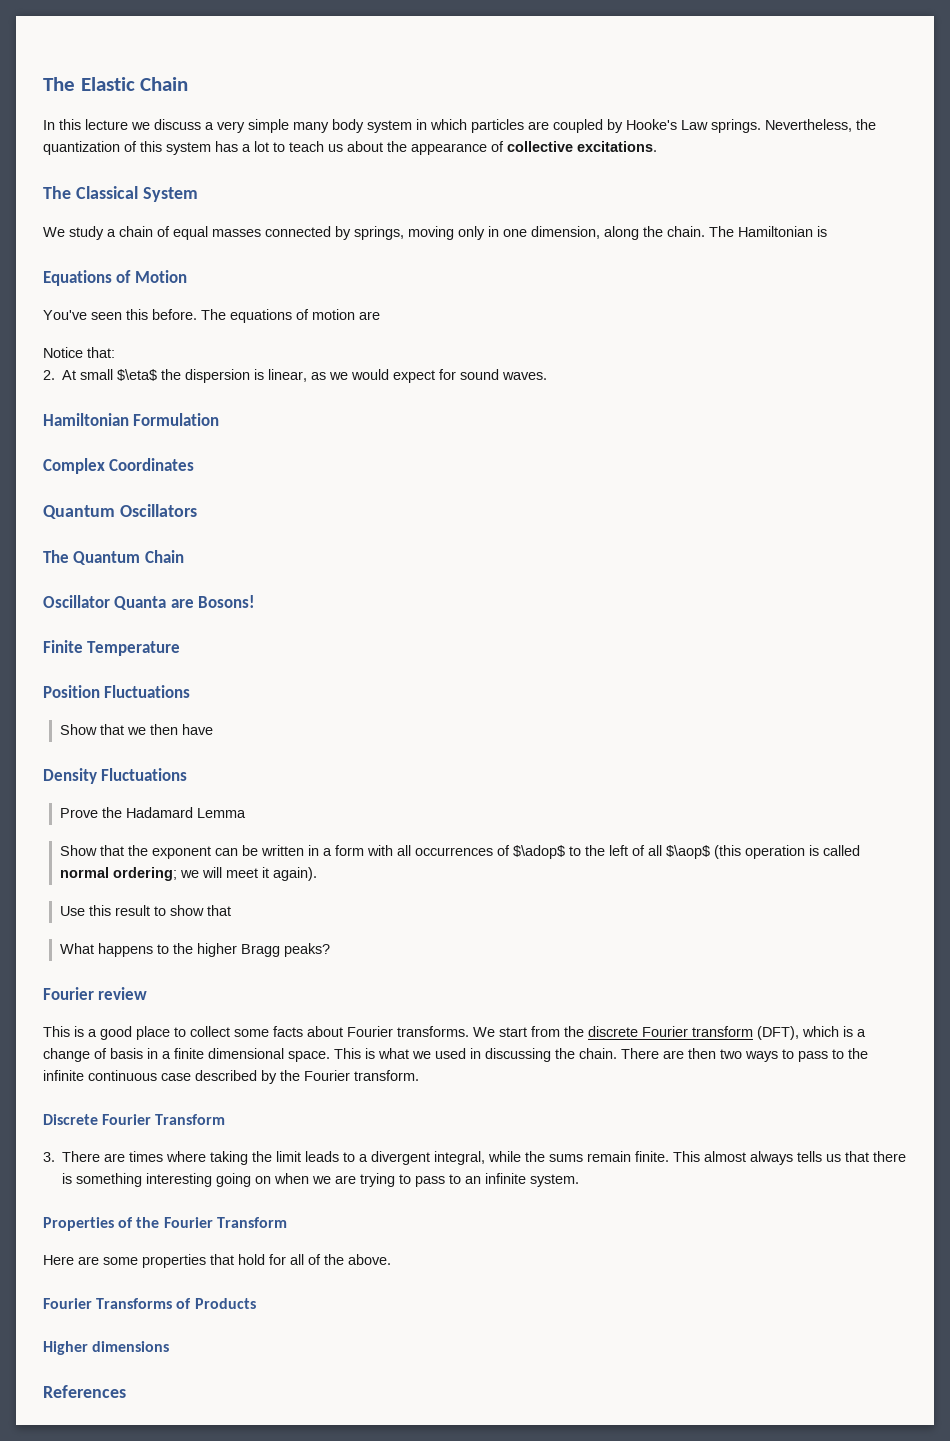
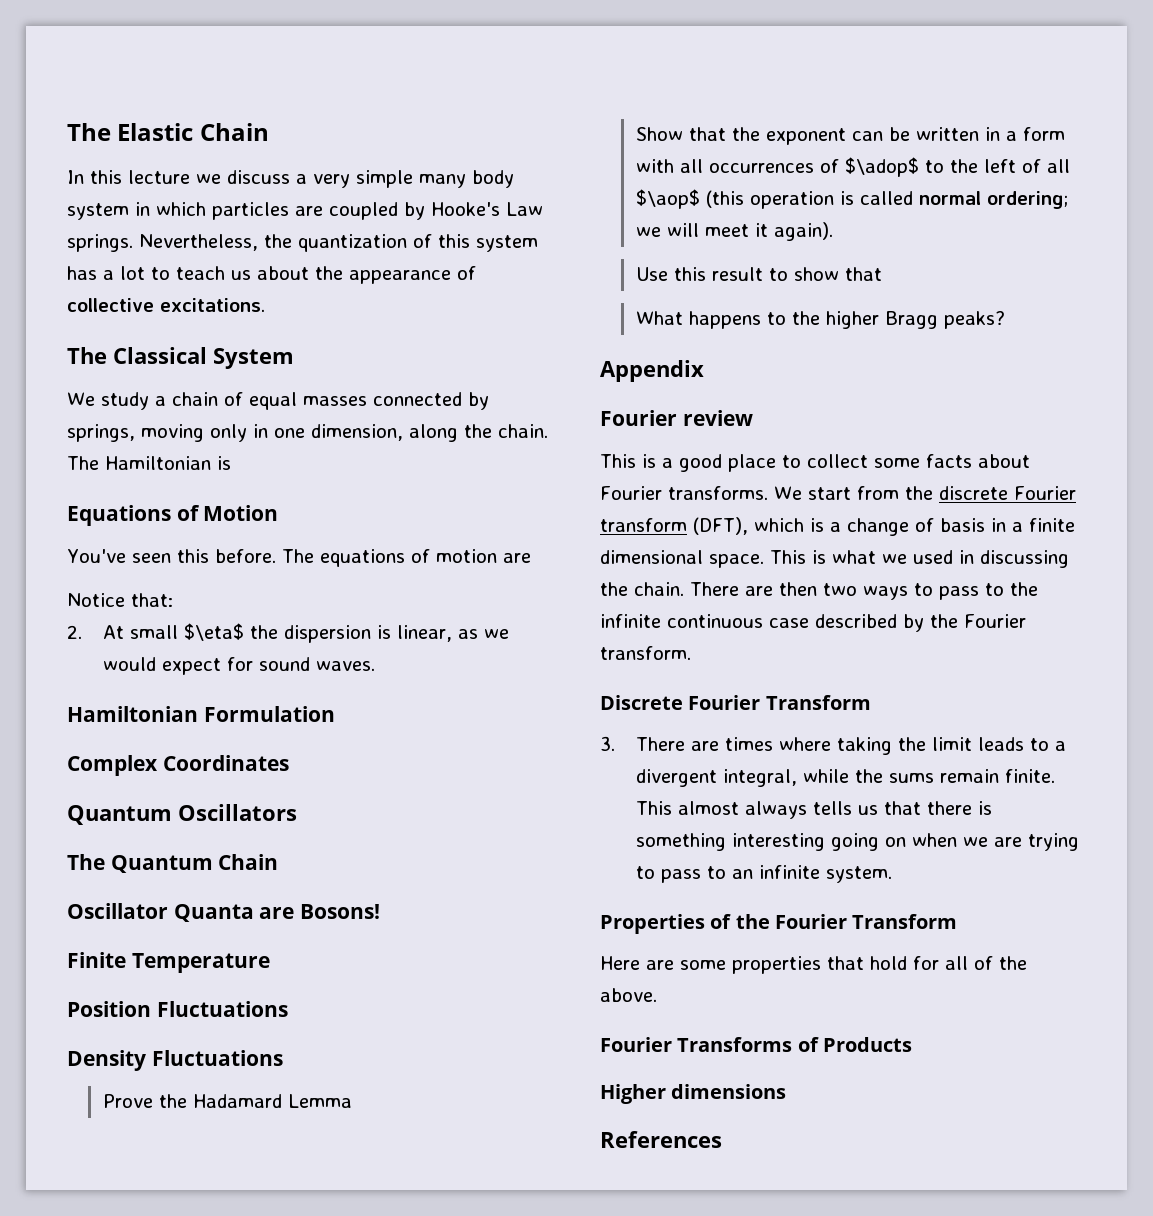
[59,724,213,735] // Show that we then have -> (288, 1009) none
(330, 950) none -> [600,360,704,382] // Appendix

